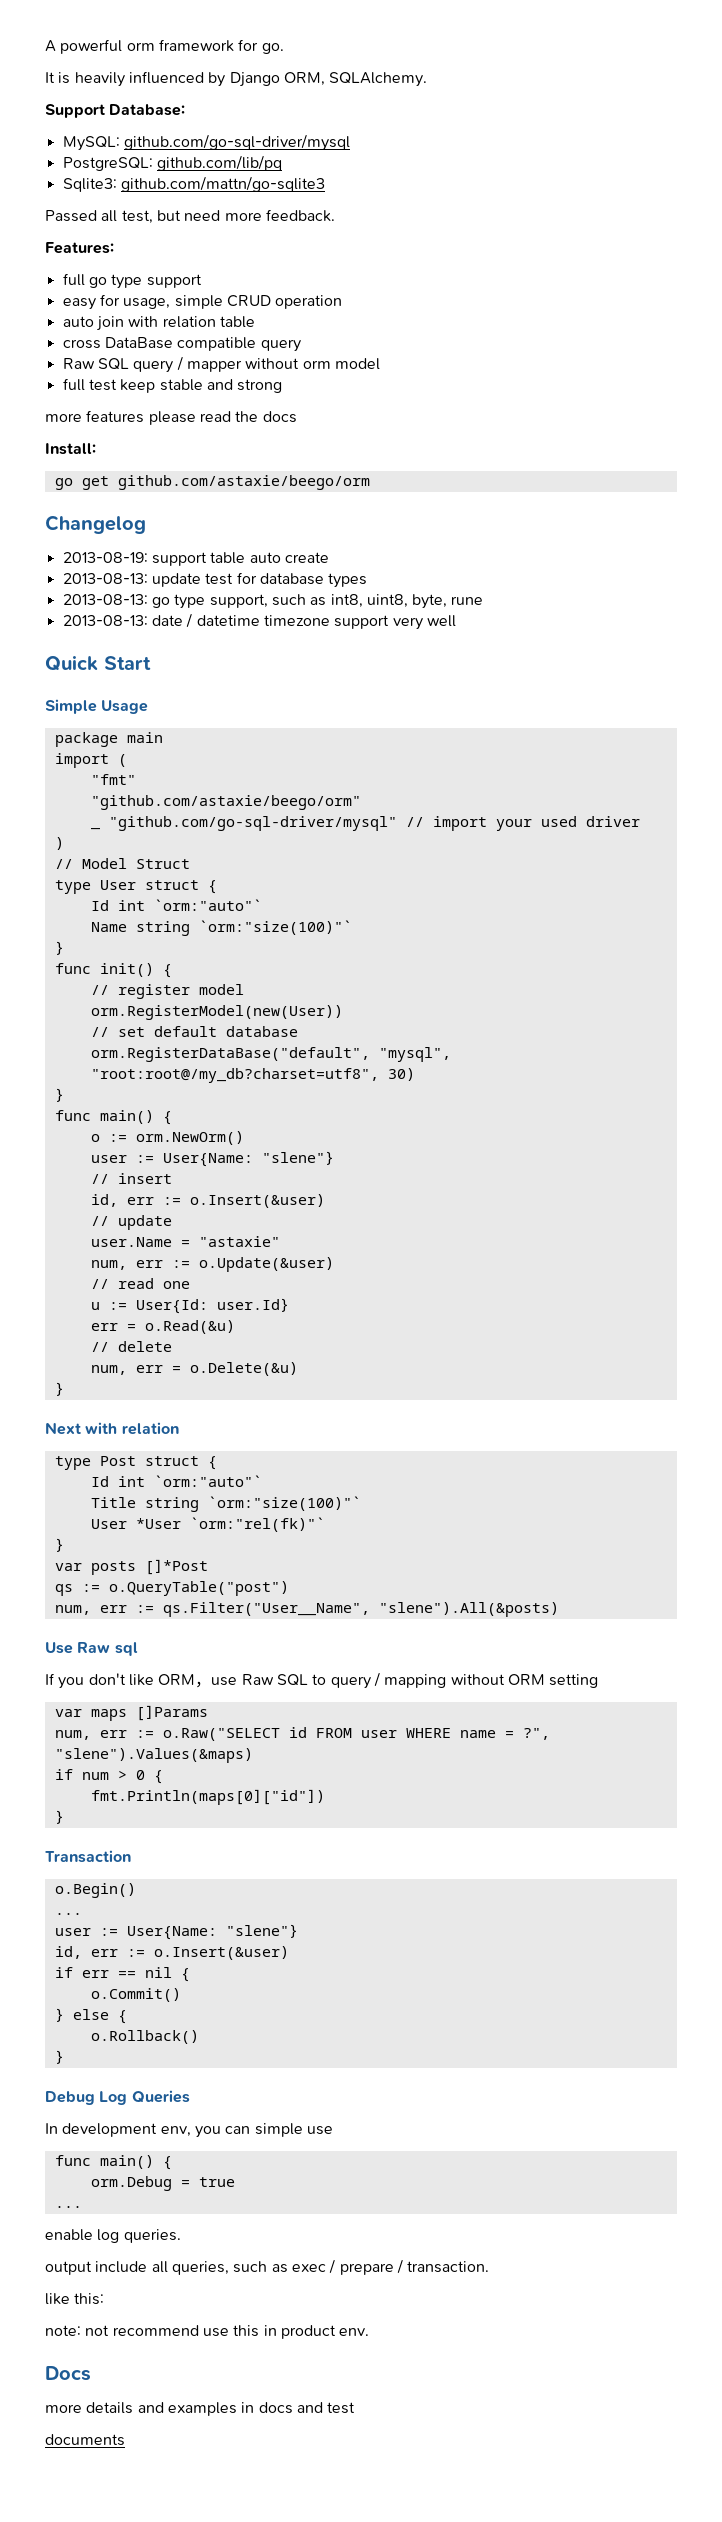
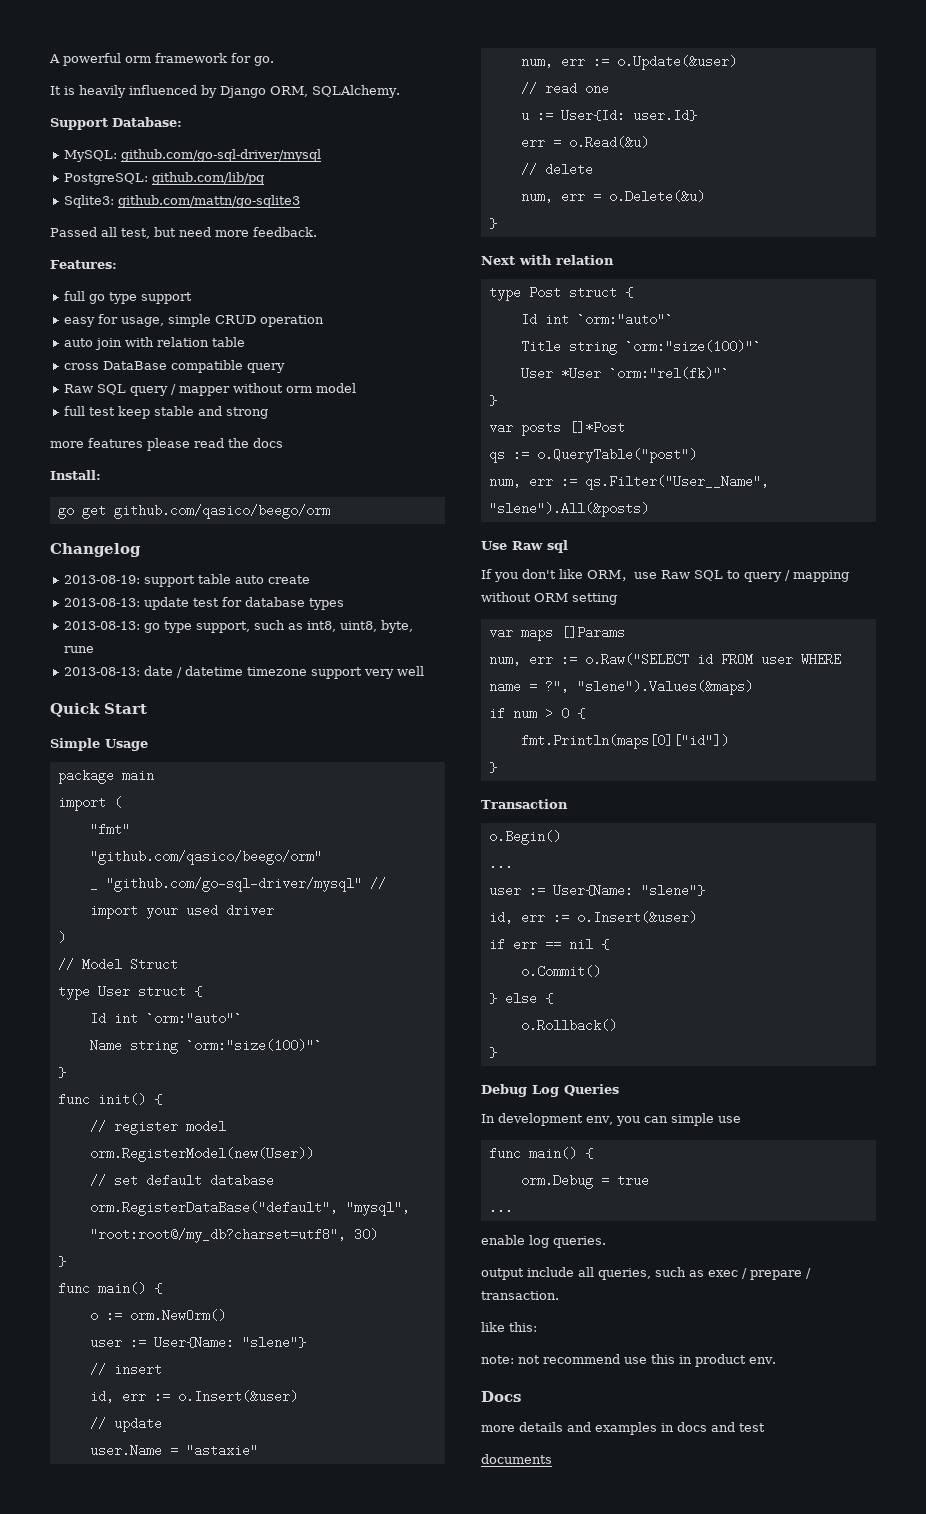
[117,475,370,490] github.com/astaxie/beego/orm -> [113,504,330,519] github.com/qasico/beego/orm
[90,795,361,810] "github.com/astaxie/beego/orm" -> [89,850,322,865] "github.com/qasico/beego/orm"

